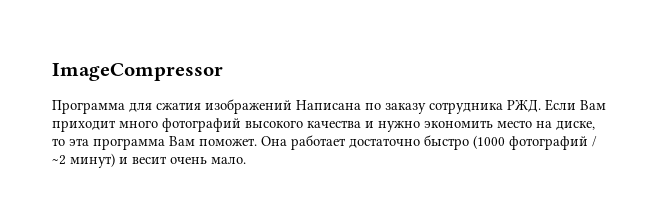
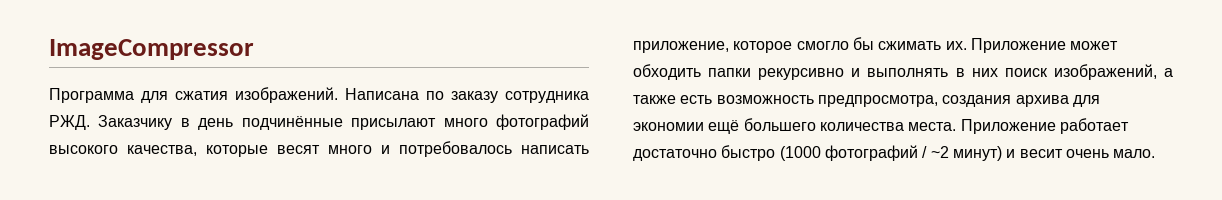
[205,99,292,114] изображений -> [235,87,338,103] изображений.
[545,99,606,111] [52,118,595,132] [52,136,287,150] Если Вам приходит много фотографий высокого качества и нужно экономить место на диске, то эта программа Вам поможет. Она -> [98,114,590,130] [49,141,589,157] [633,37,1119,53] [633,64,1173,80] [633,95,1100,107] [633,118,1056,134] Заказчику в день подчинённые присылают много фотографий высокого качества, которые весят много и потребовалось написать приложение, которое смогло бы сжимать их. Приложение может обходить папки рекурсивно и выполнять в них поиск изображений, а также есть возможность предпросмотра, создания архива для экономии ещё большего количества места. Приложение

